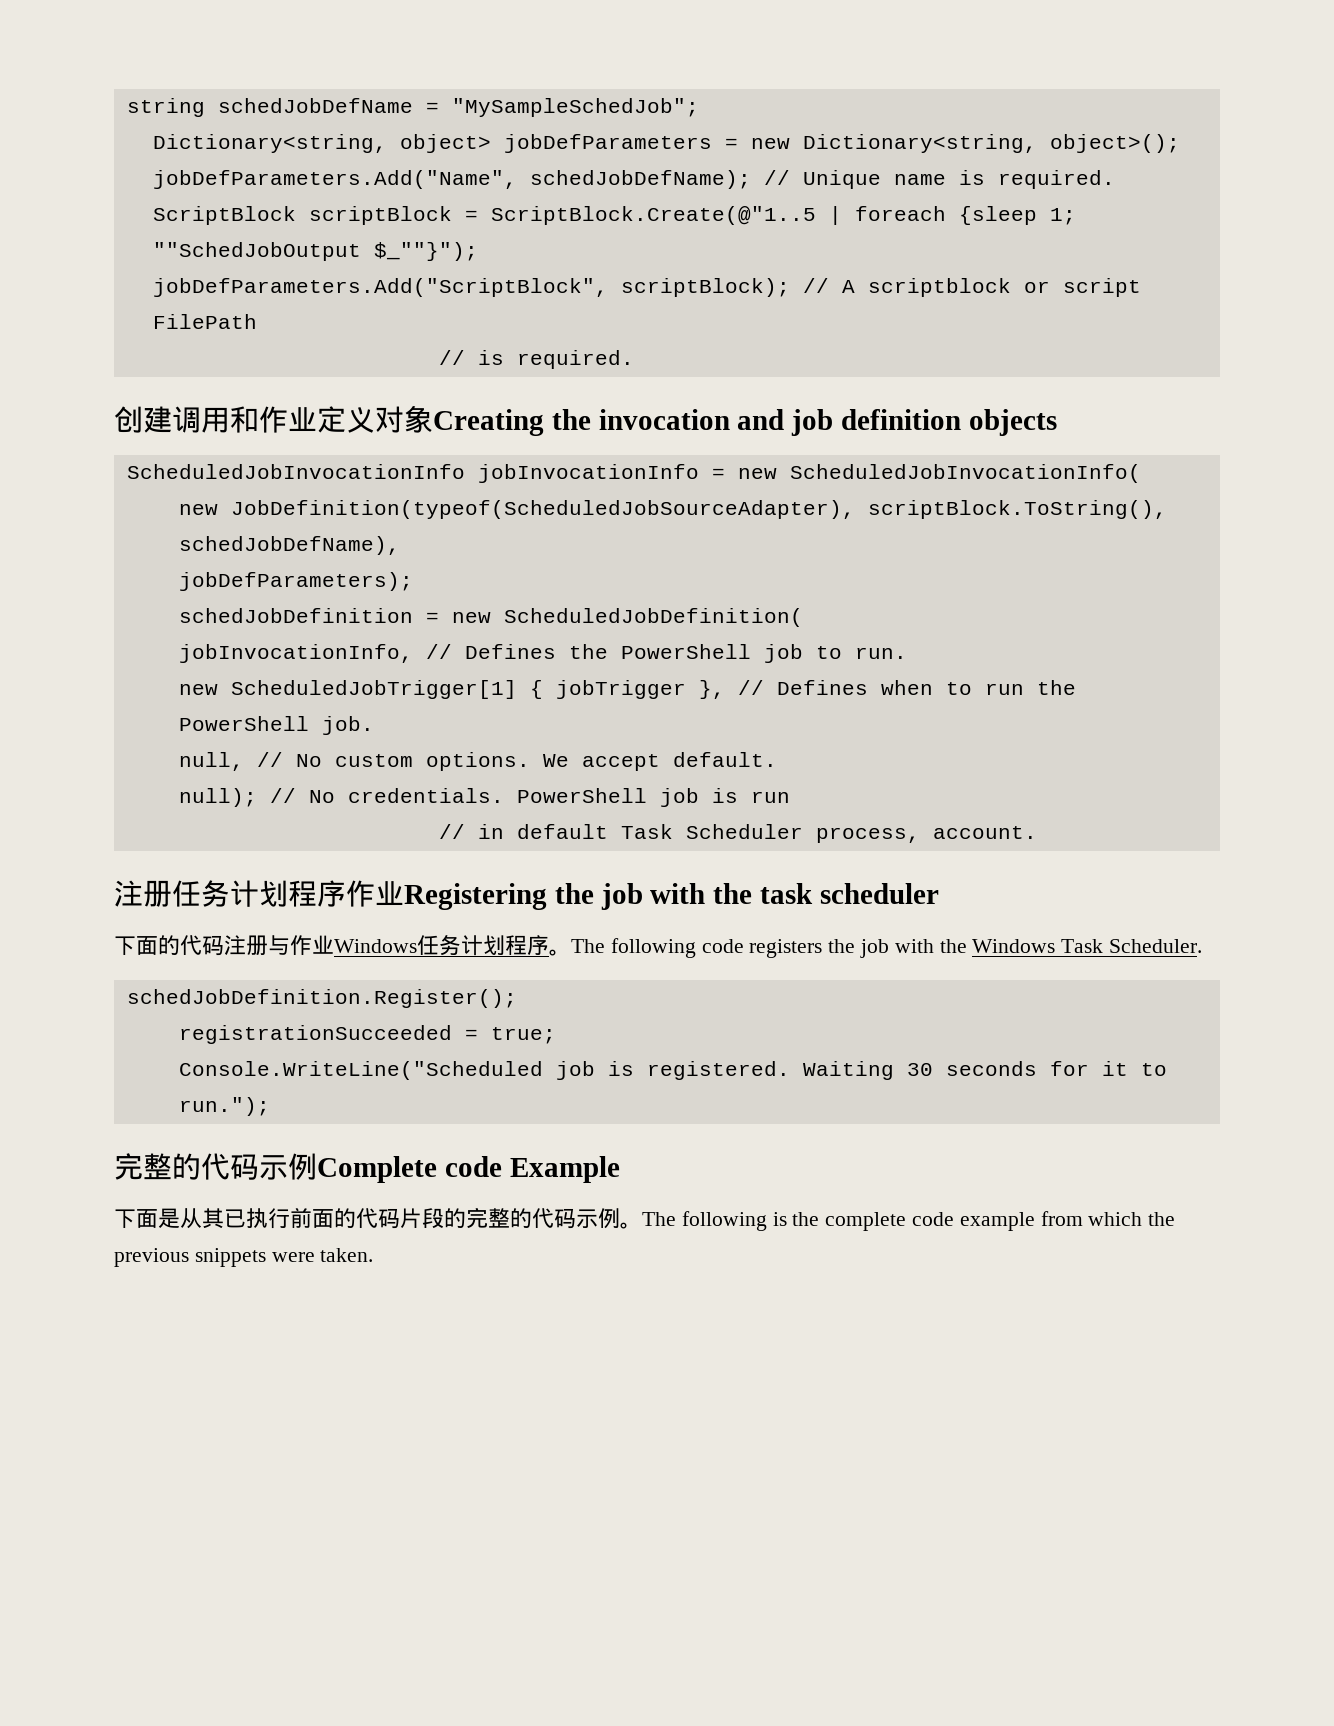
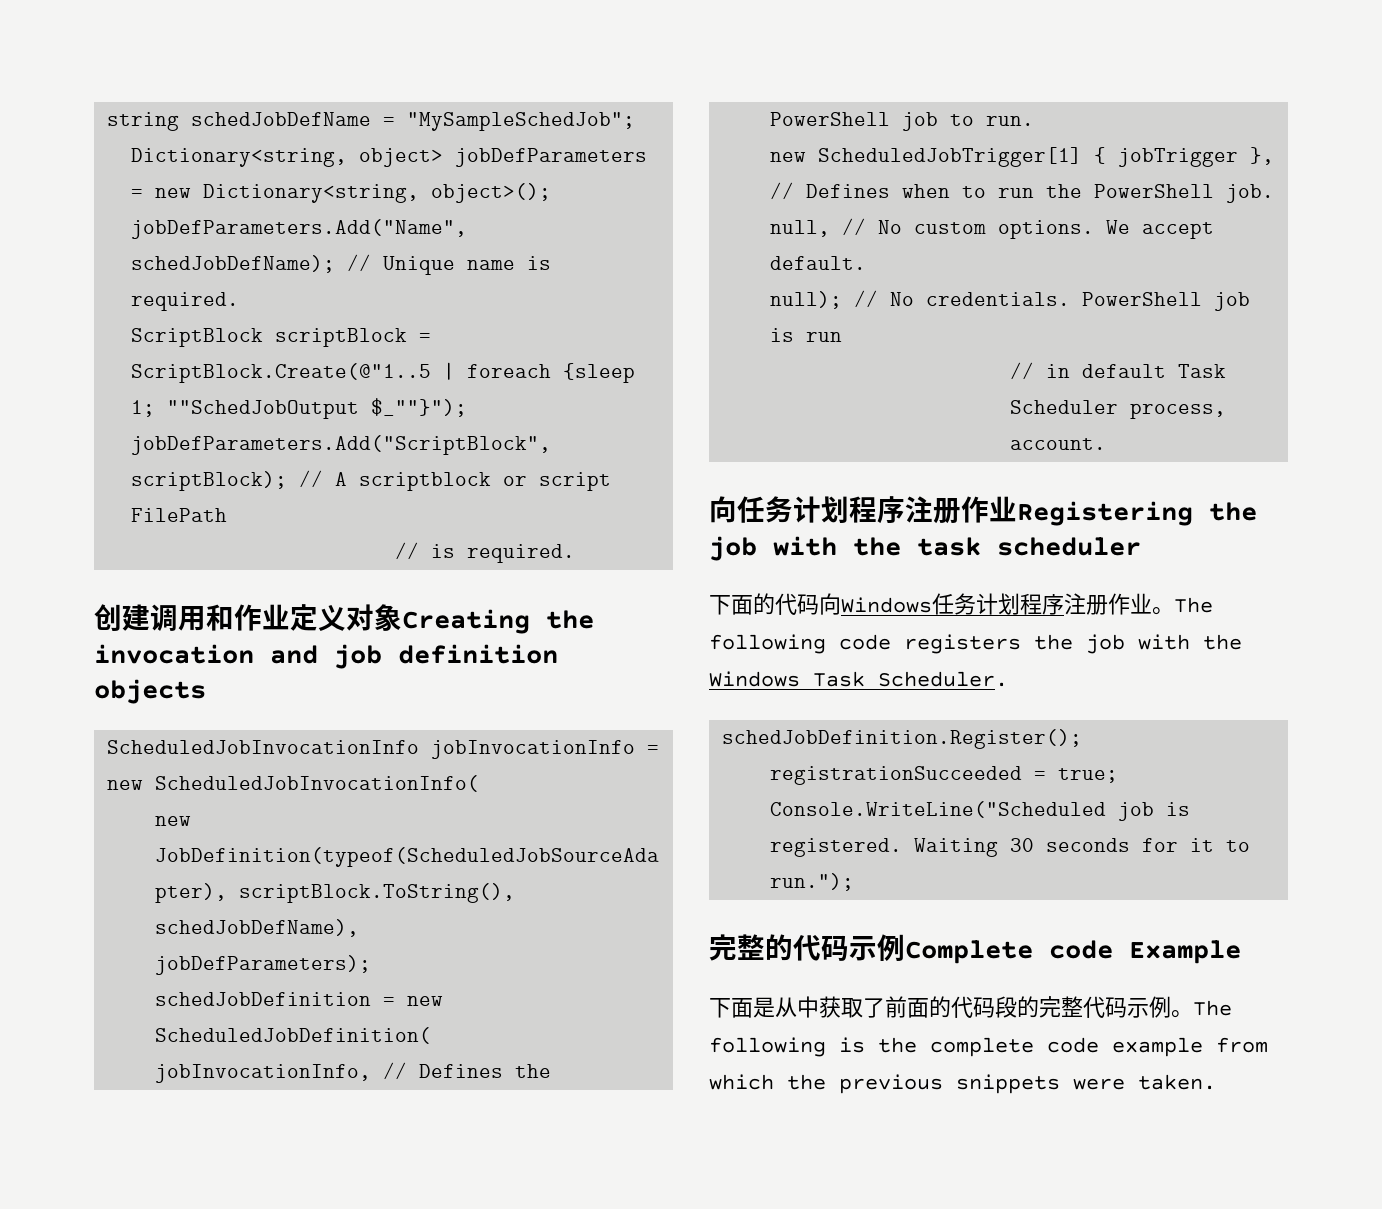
[114,880,346,907] 注册任务计划程序 -> [709,496,961,524] 向任务计划程序注册
[224,935,334,956] 注册与作业 -> [819,593,841,615] 向
(549, 945) none -> [1064,593,1152,615] 注册作业
[202,1208,290,1229] 其已执行 -> [797,996,885,1018] 中获取了
[400,1208,422,1228] 片 -> (995, 1007) none
[510,1208,532,1228] 的 -> (1083, 1006) none

